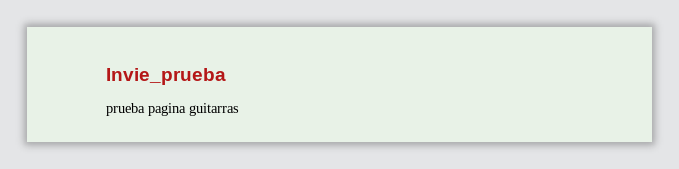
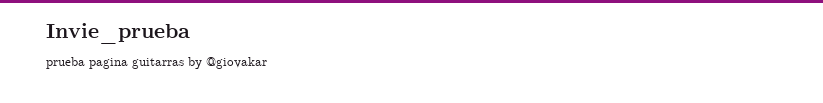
(239, 109) none -> [188,57,267,69] by @giovakar

